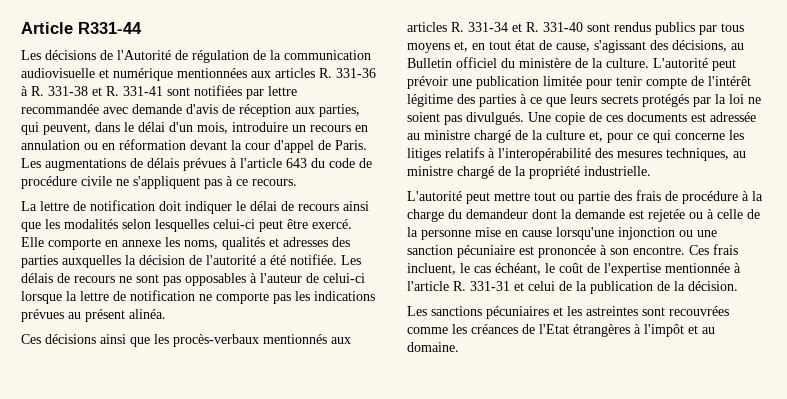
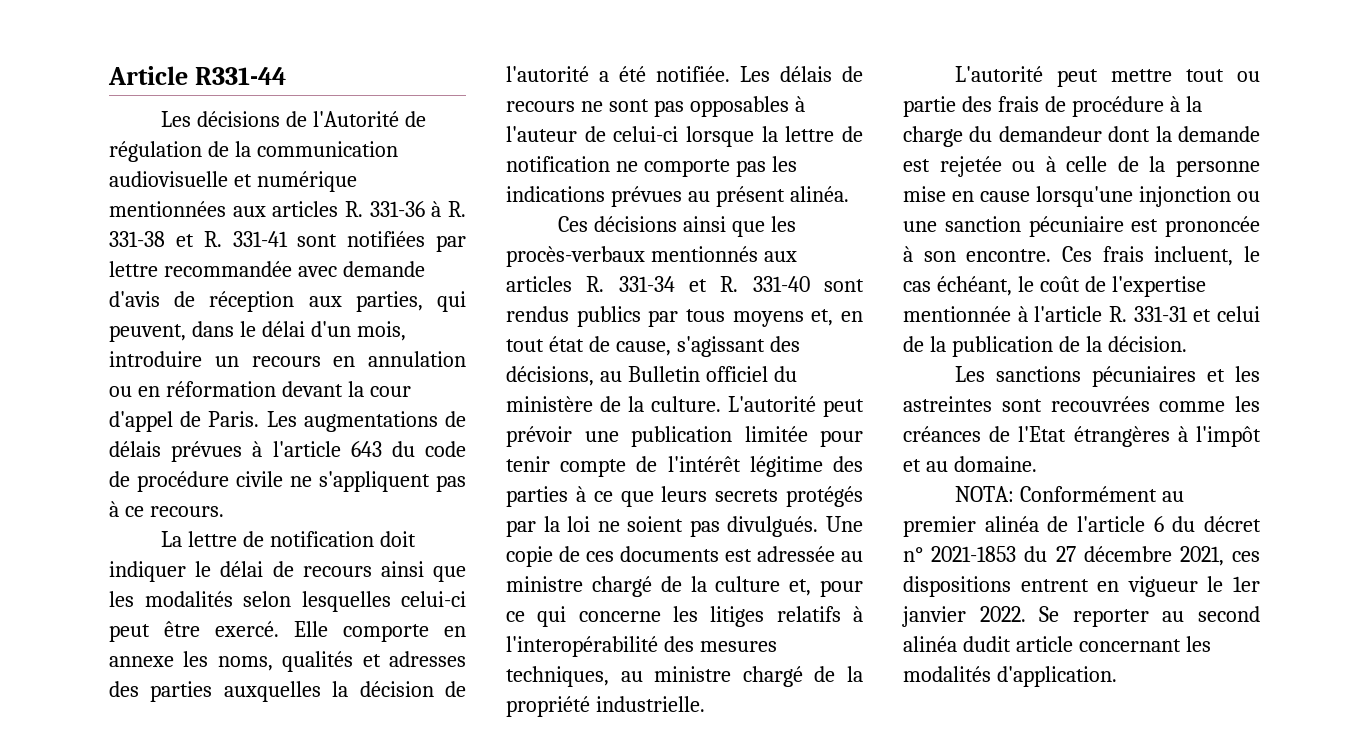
(459, 347) none -> [955,486,1184,502] [903,516,1261,537] [903,546,1260,566] [903,576,1260,597] [902,606,1260,627] [903,636,1211,652] [903,666,1117,687] // NOTA: Conformément au premier alinéa de l'article 6 du décret n° 2021-1853 du 27 décembre 2021, ces dispositions entrent en vigueur le 1er janvier 2022. Se reporter au second alinéa dudit article concernant les modalités d'application.

